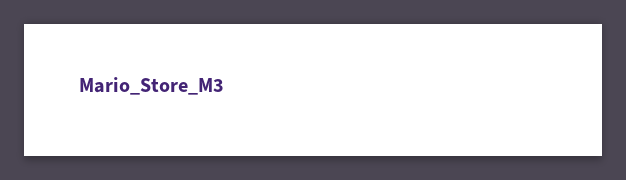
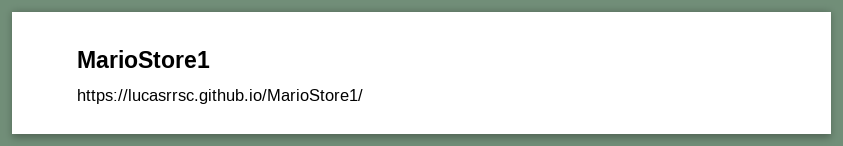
[79,77,224,95] Mario_Store_M3 -> [77,50,210,68] [77,89,363,104] MarioStore1 // https://lucasrrsc.github.io/MarioStore1/

